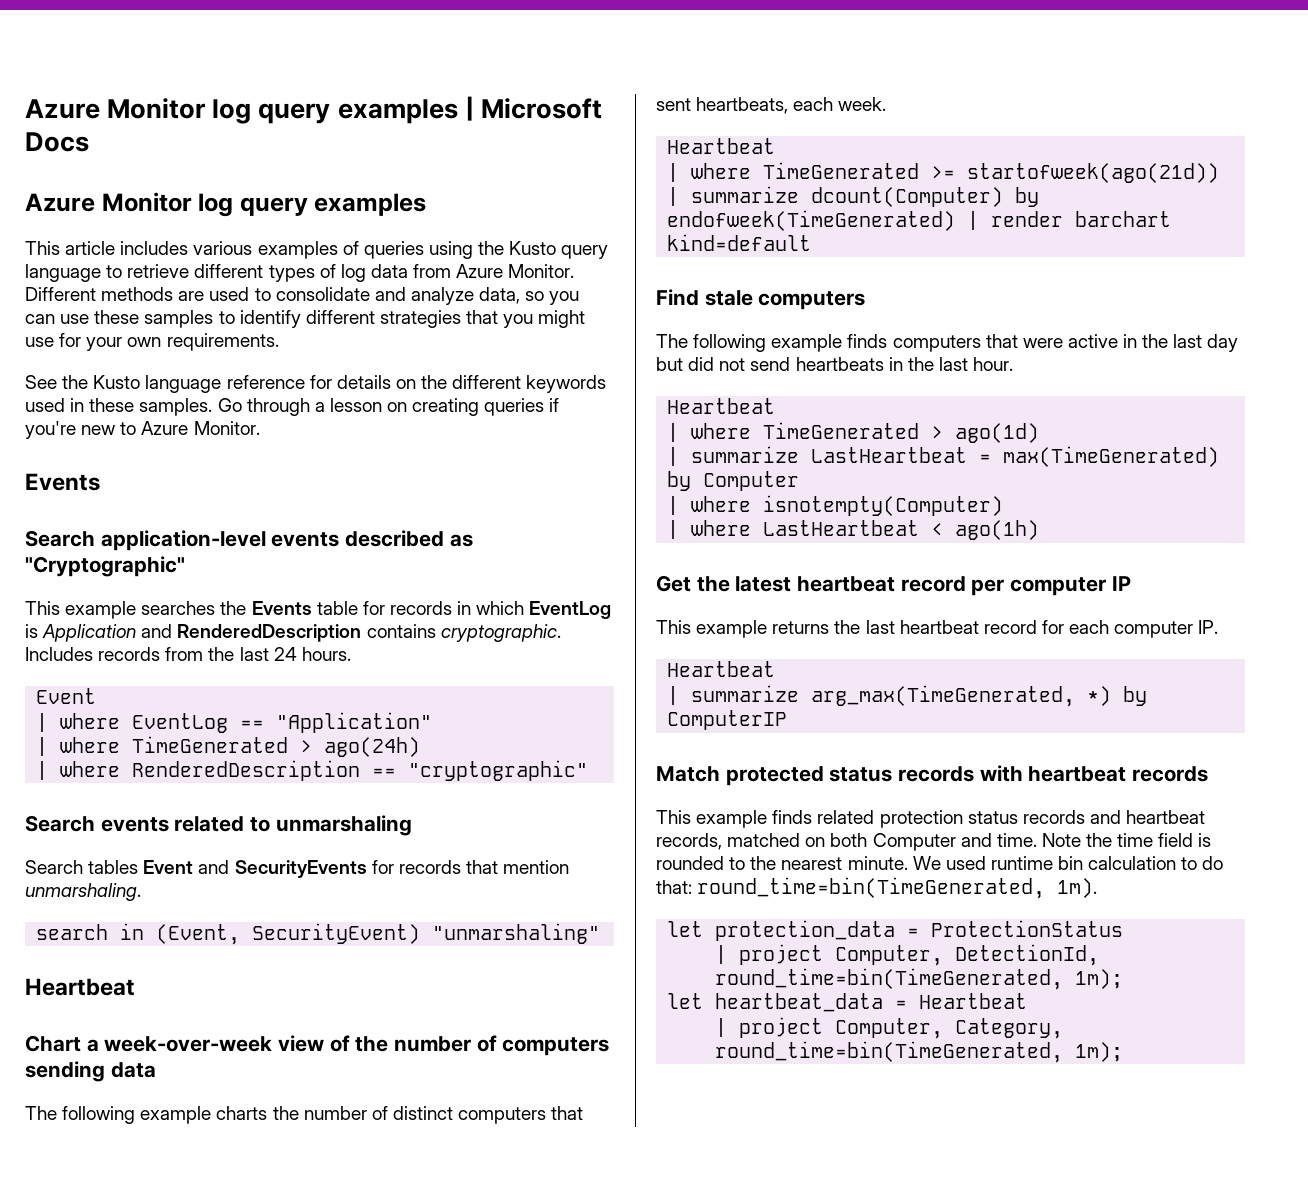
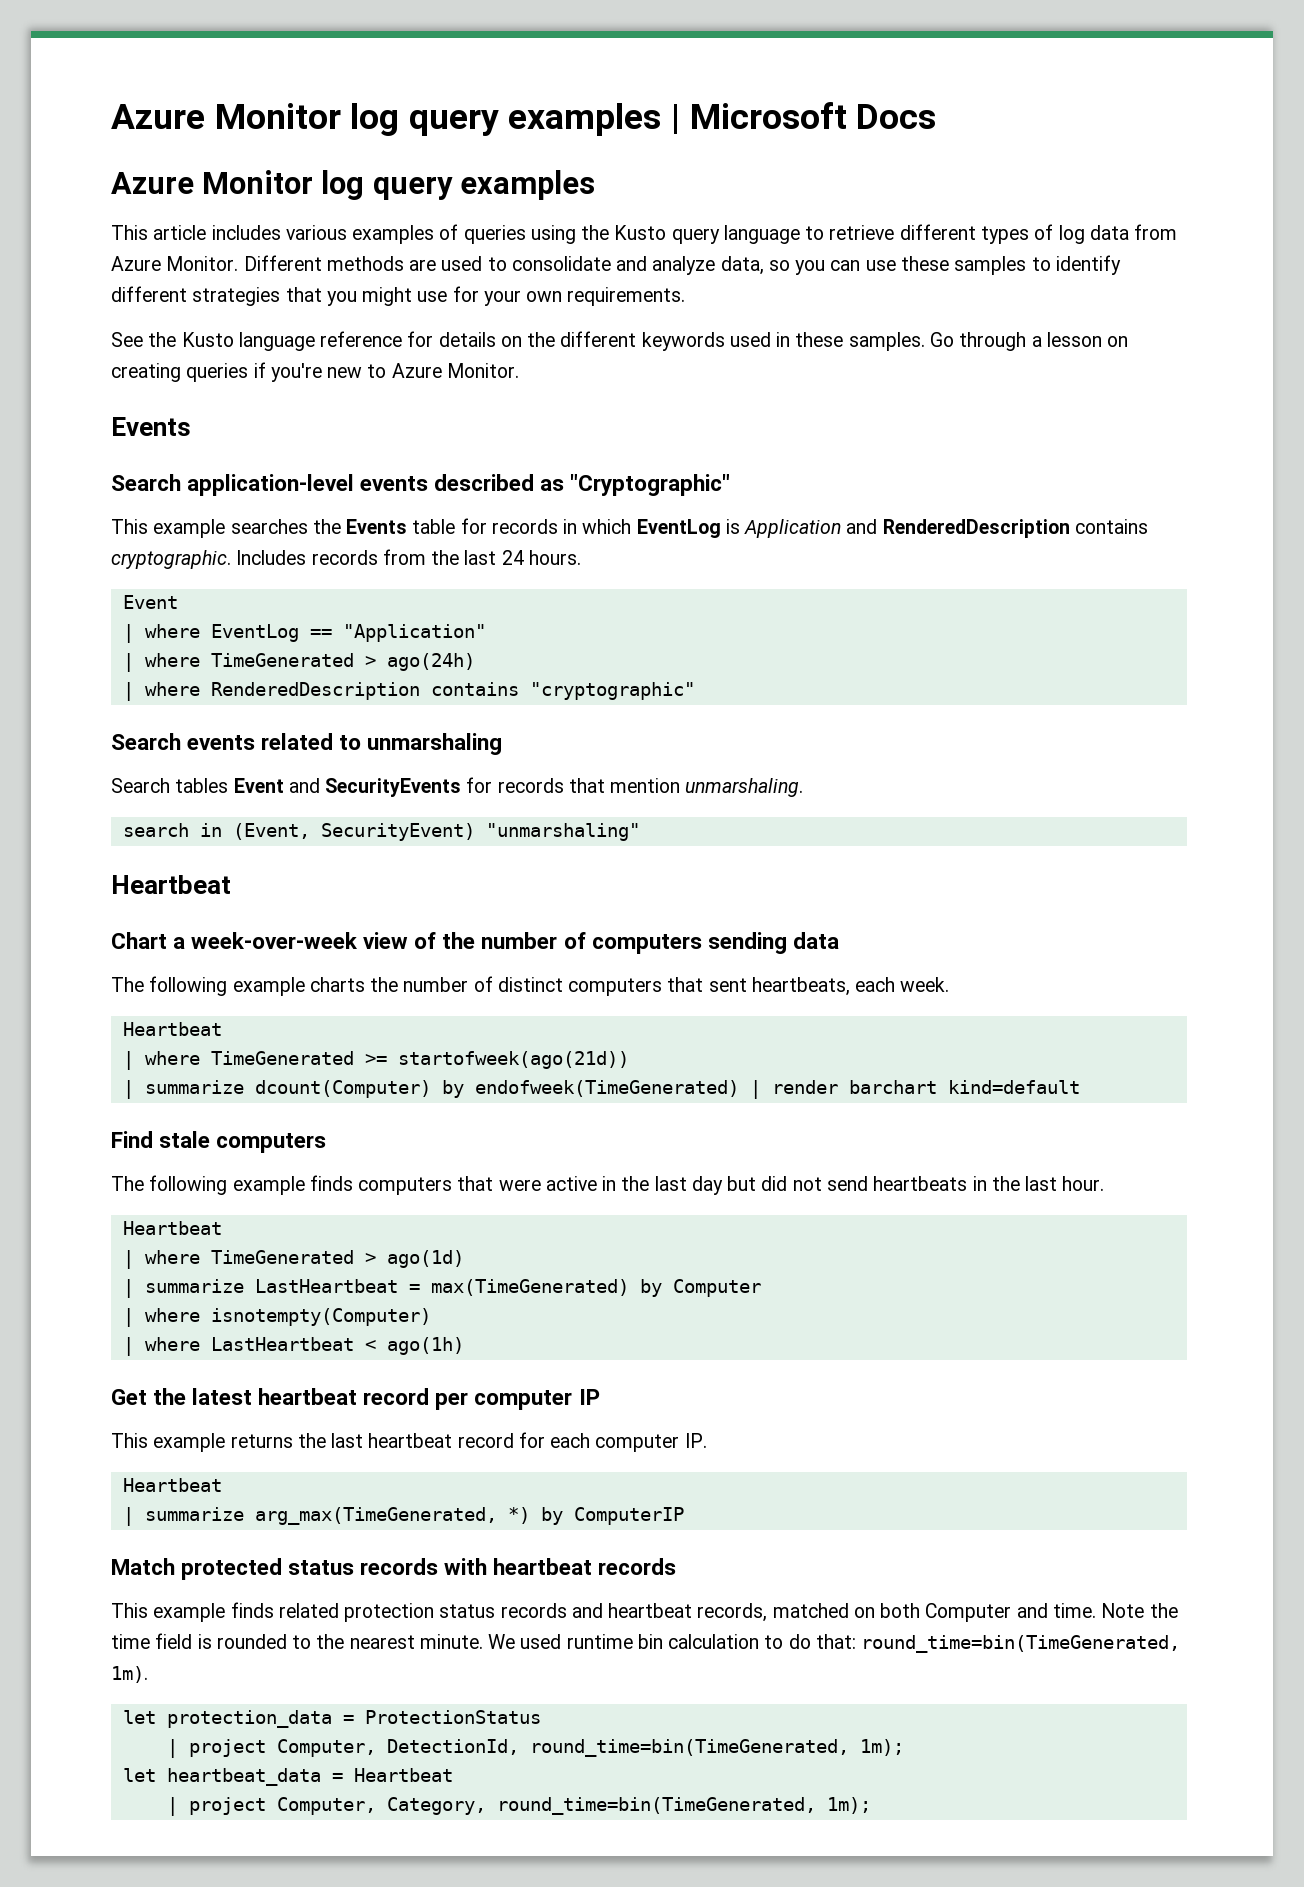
[372,768,397,777] == -> [430,682,519,696] contains

